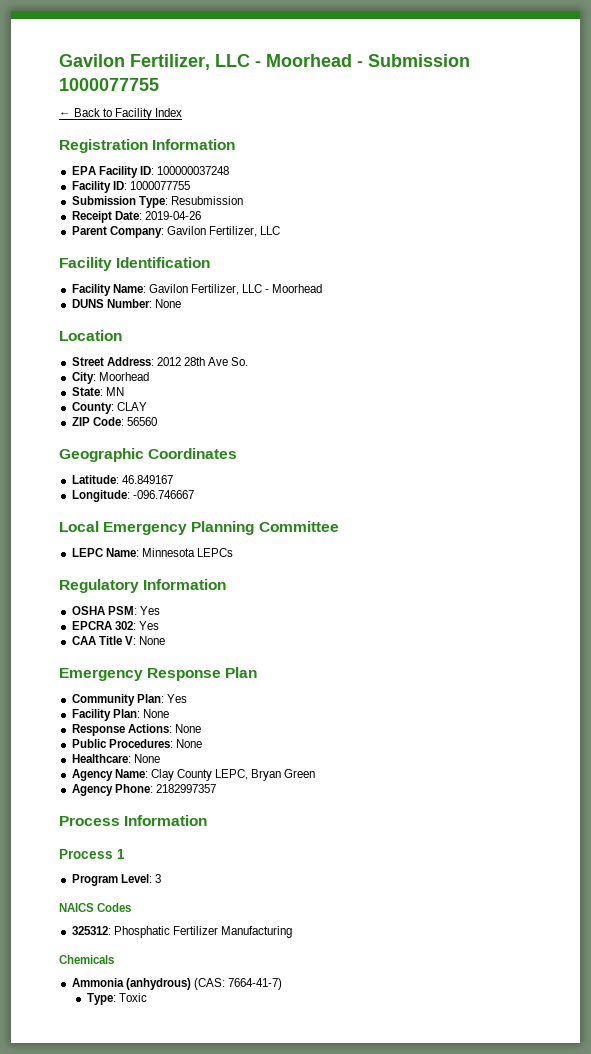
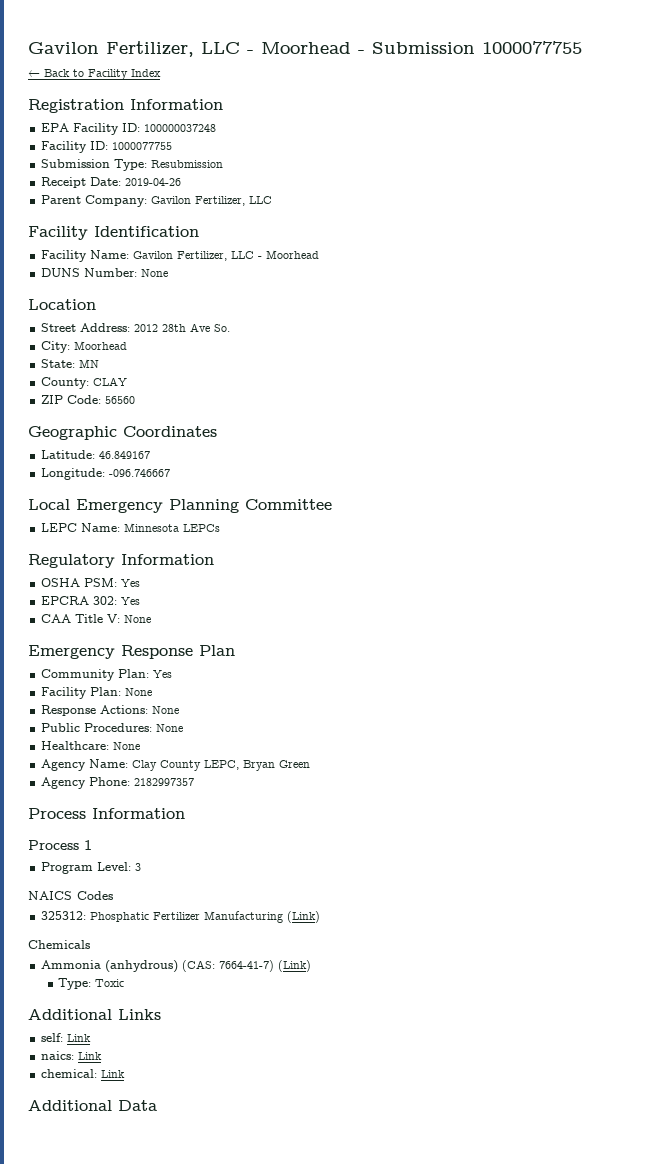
(292, 932) none -> [286,911,320,923] (Link)
(282, 984) none -> [277,960,311,972] (Link)
(147, 997) none -> [28,1009,161,1020] [40,1033,91,1042] [40,1051,102,1060] [40,1069,125,1078] [28,1100,157,1111] // Additional Links // self: Link // naics: Link // chemical: Link // Additional Data

